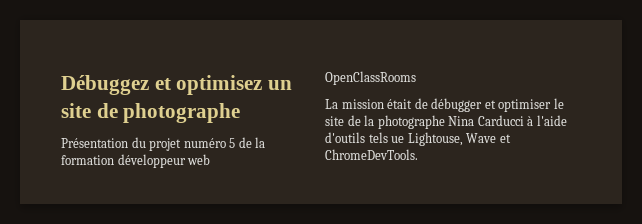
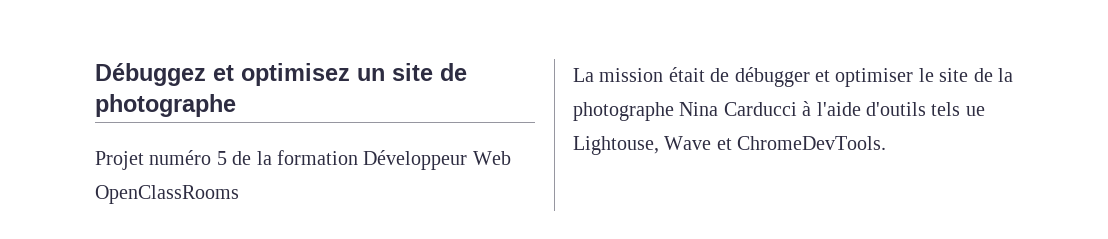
[61,137,182,151] Présentation du projet -> [95,151,144,170] Projet
[117,154,211,168] développeur web -> [363,150,511,170] Développeur Web

